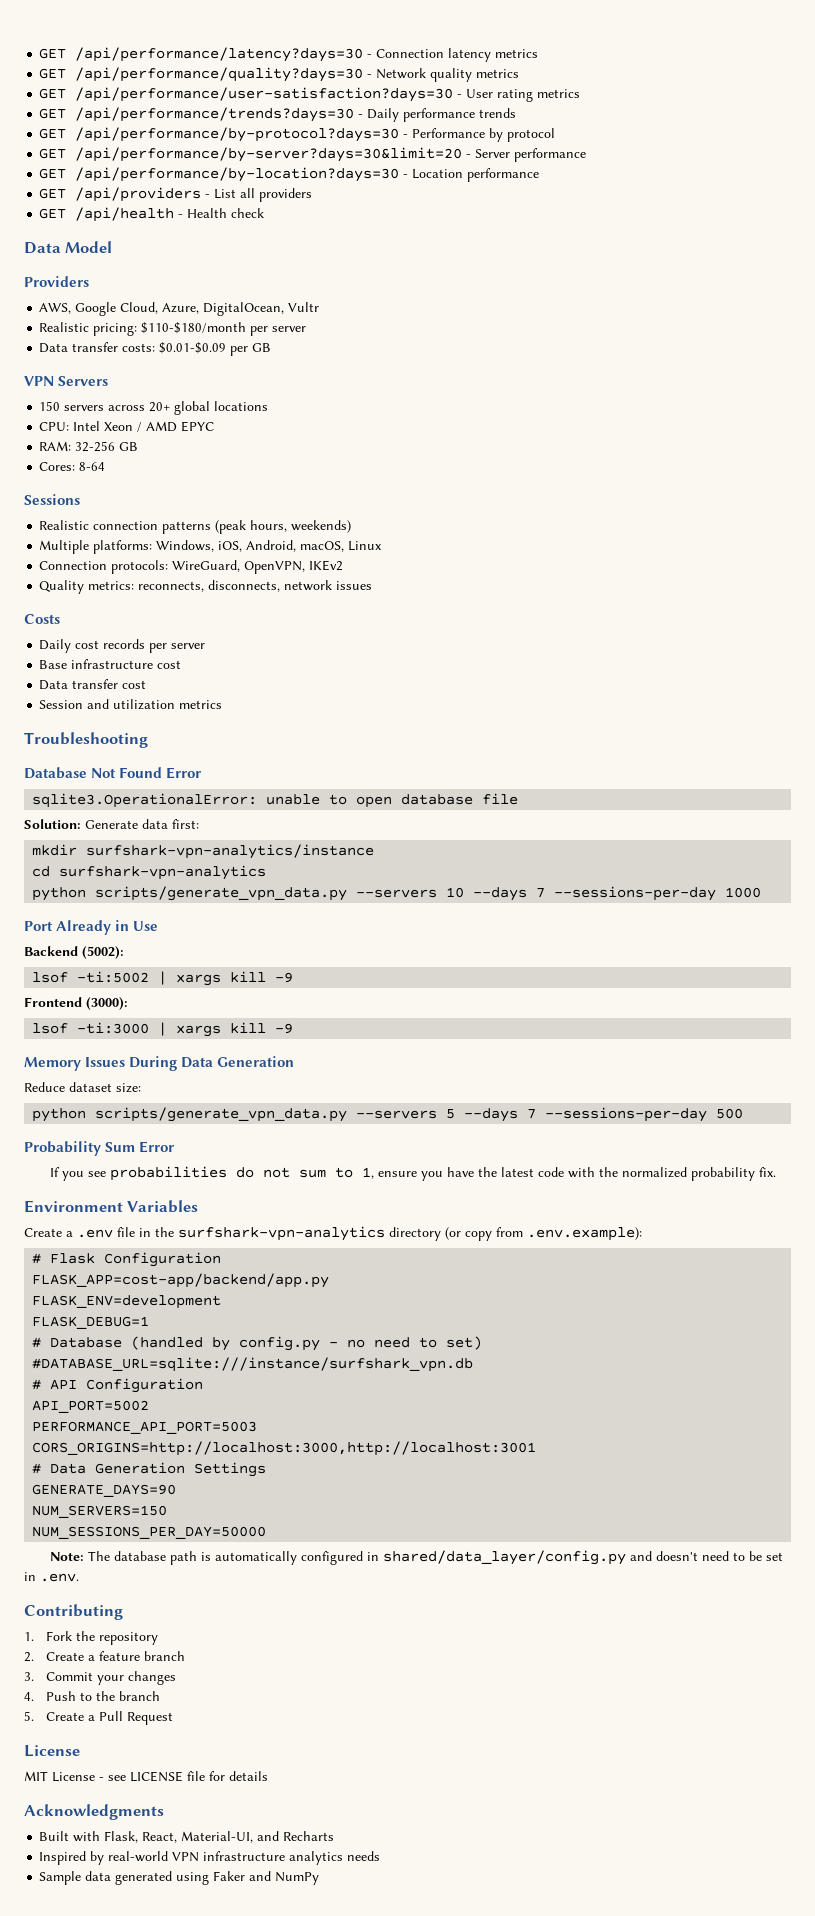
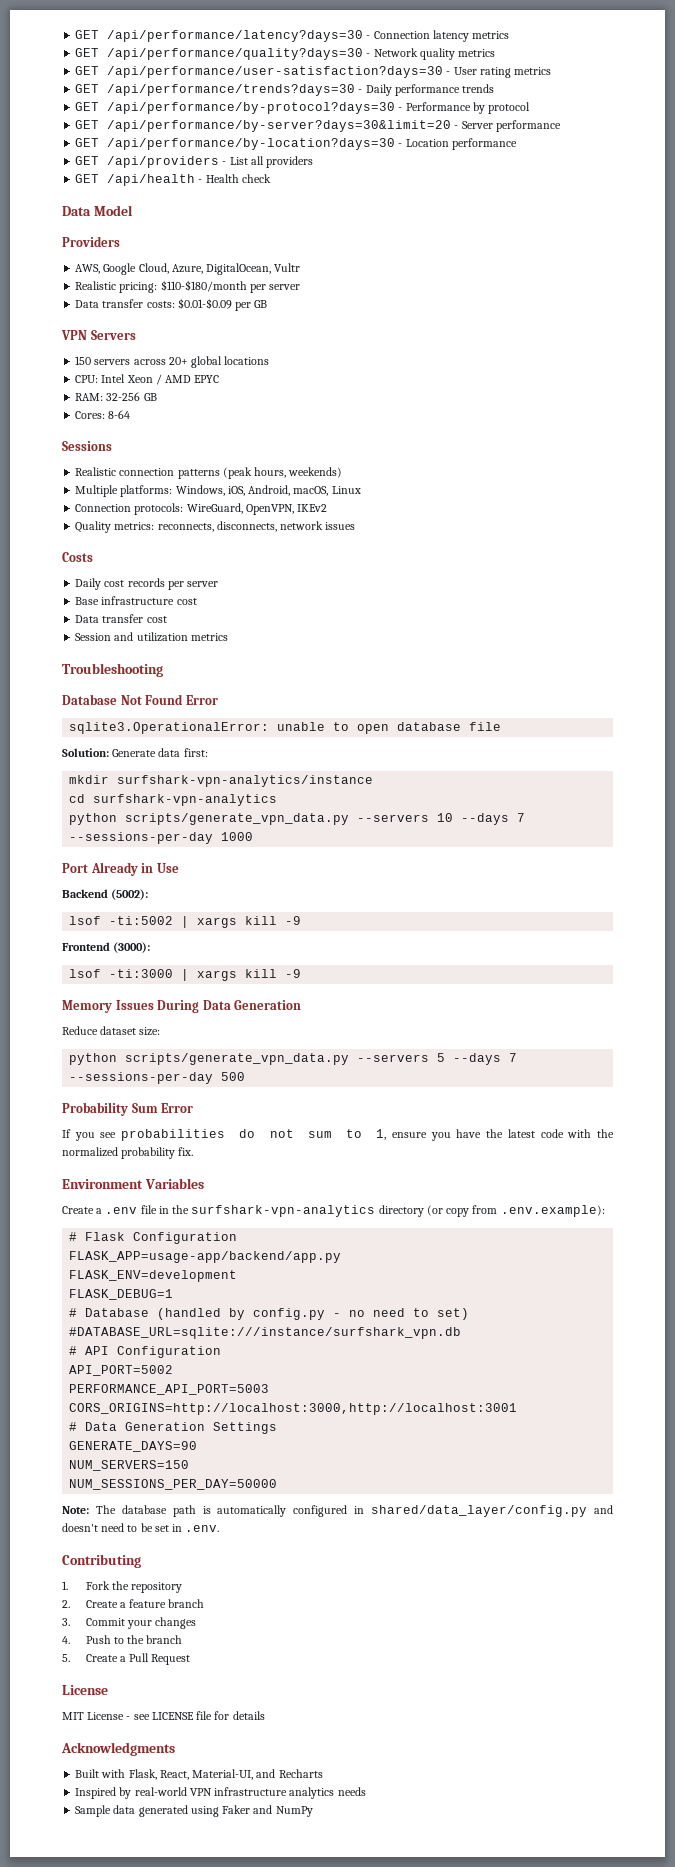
[32,1273,330,1288] FLASK_APP=cost-app/backend/app.py -> [69,1251,342,1263] FLASK_APP=usage-app/backend/app.py

